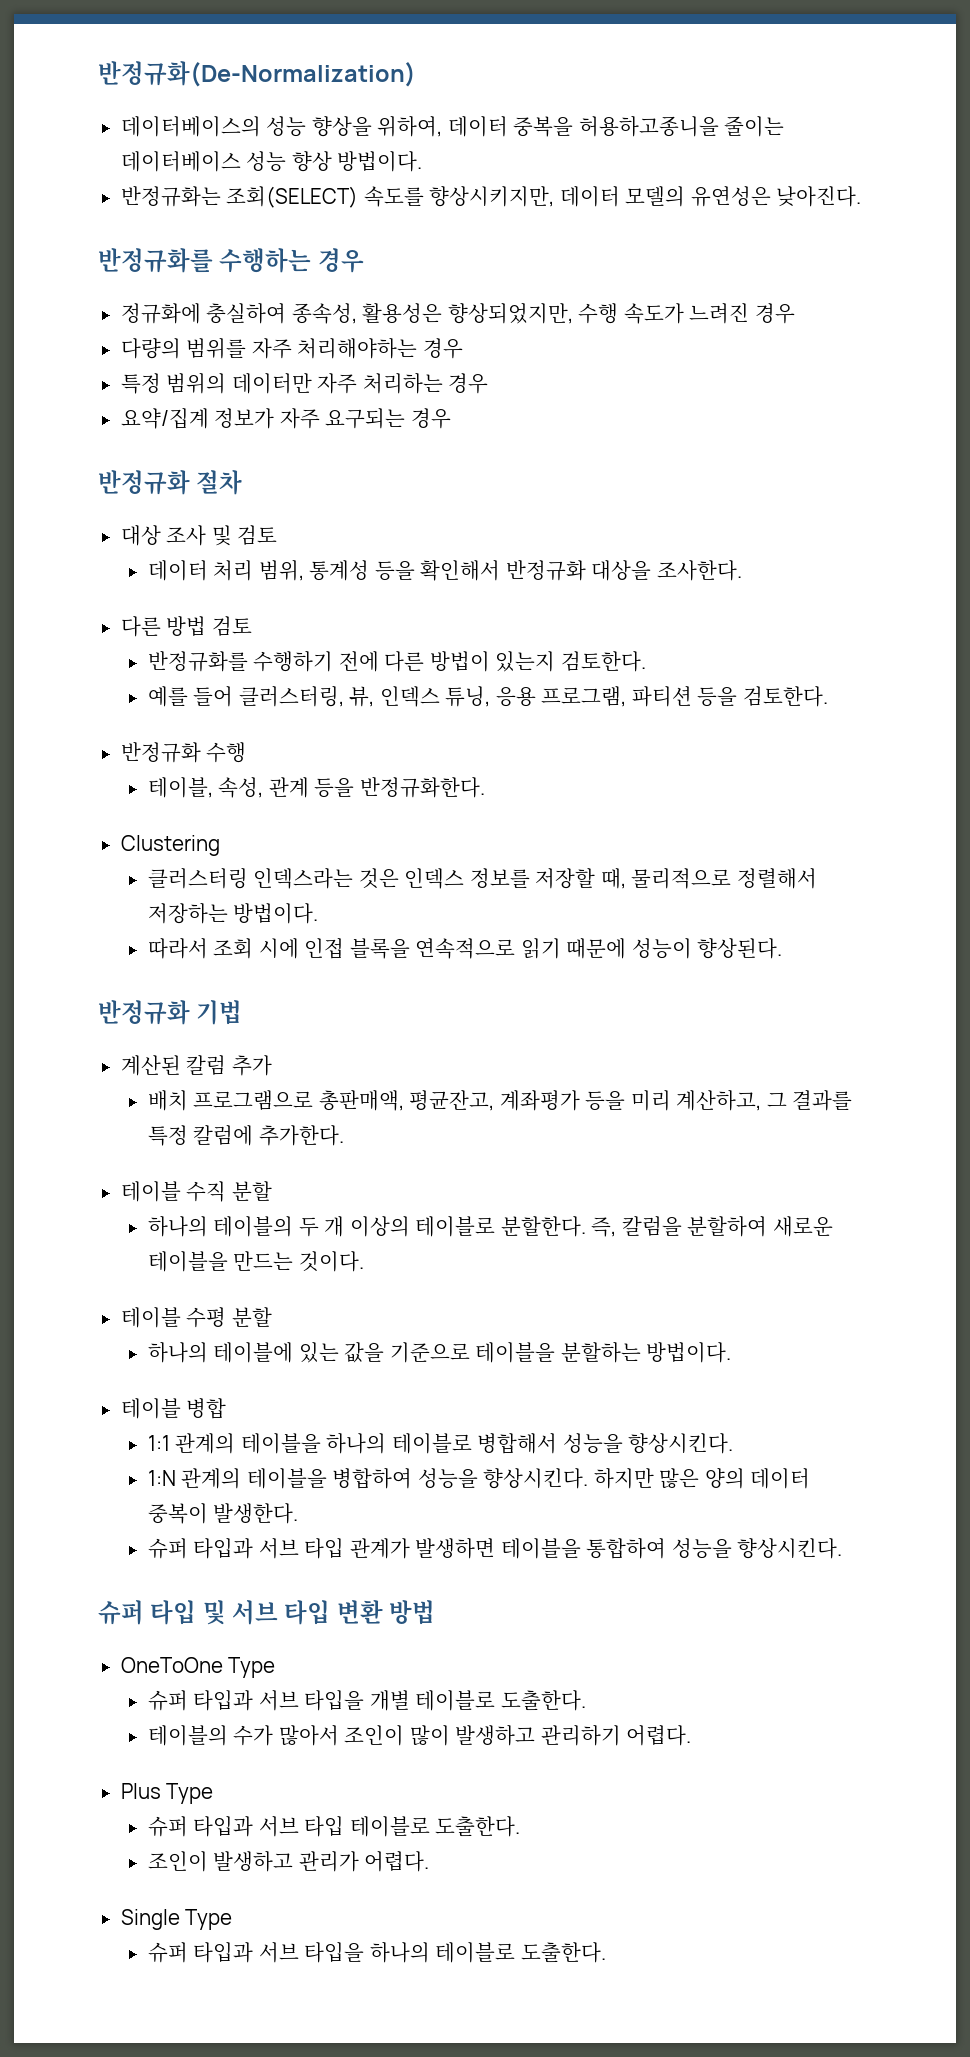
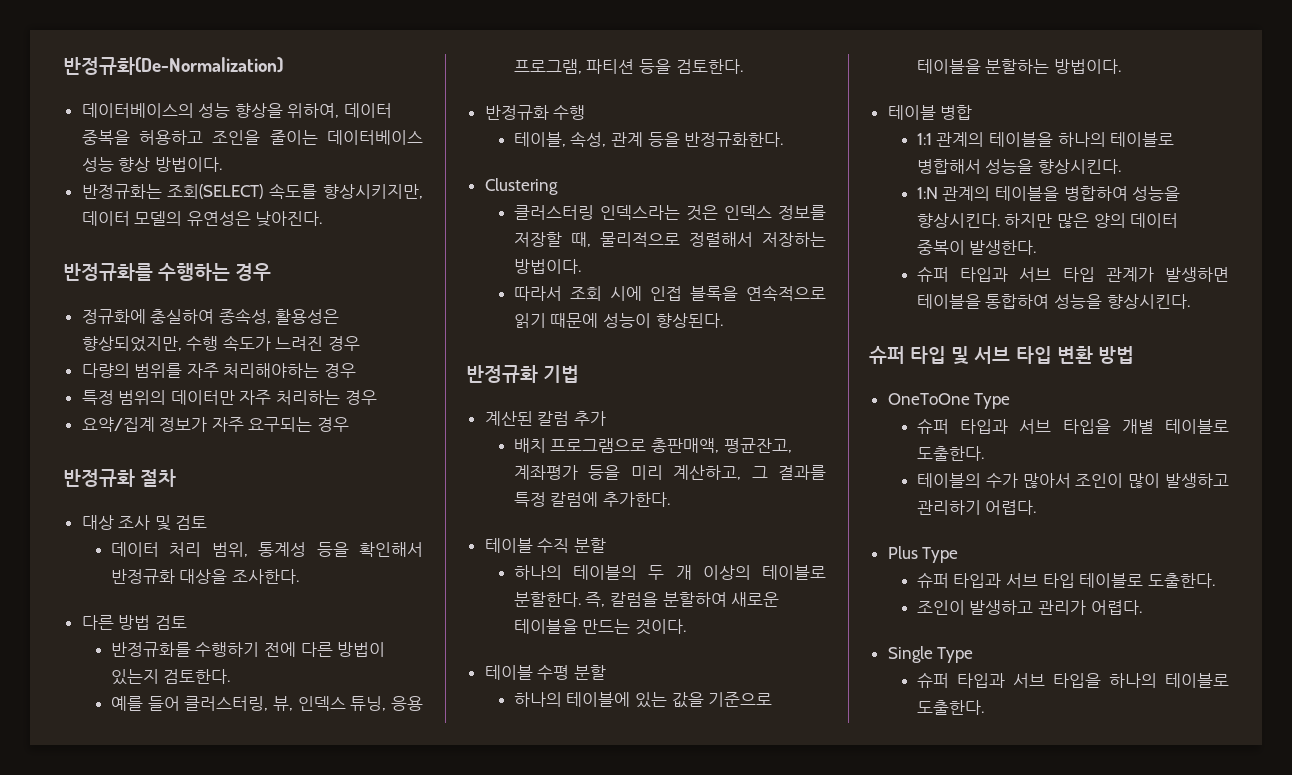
[578,116,719,137] 허용하고종니을 -> [139,130,261,145] 허용하고 조인을

